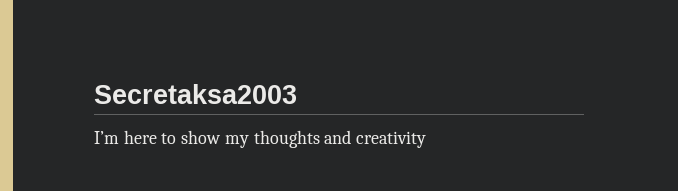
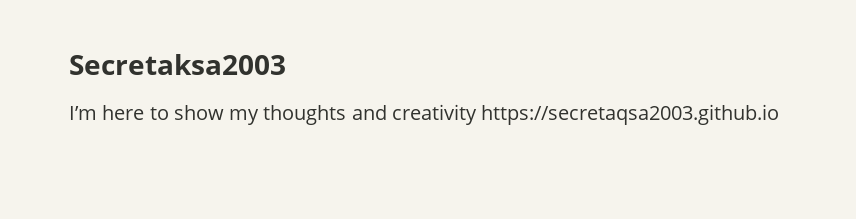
(427, 139) none -> [481,104,780,125] https://secretaqsa2003.github.io

